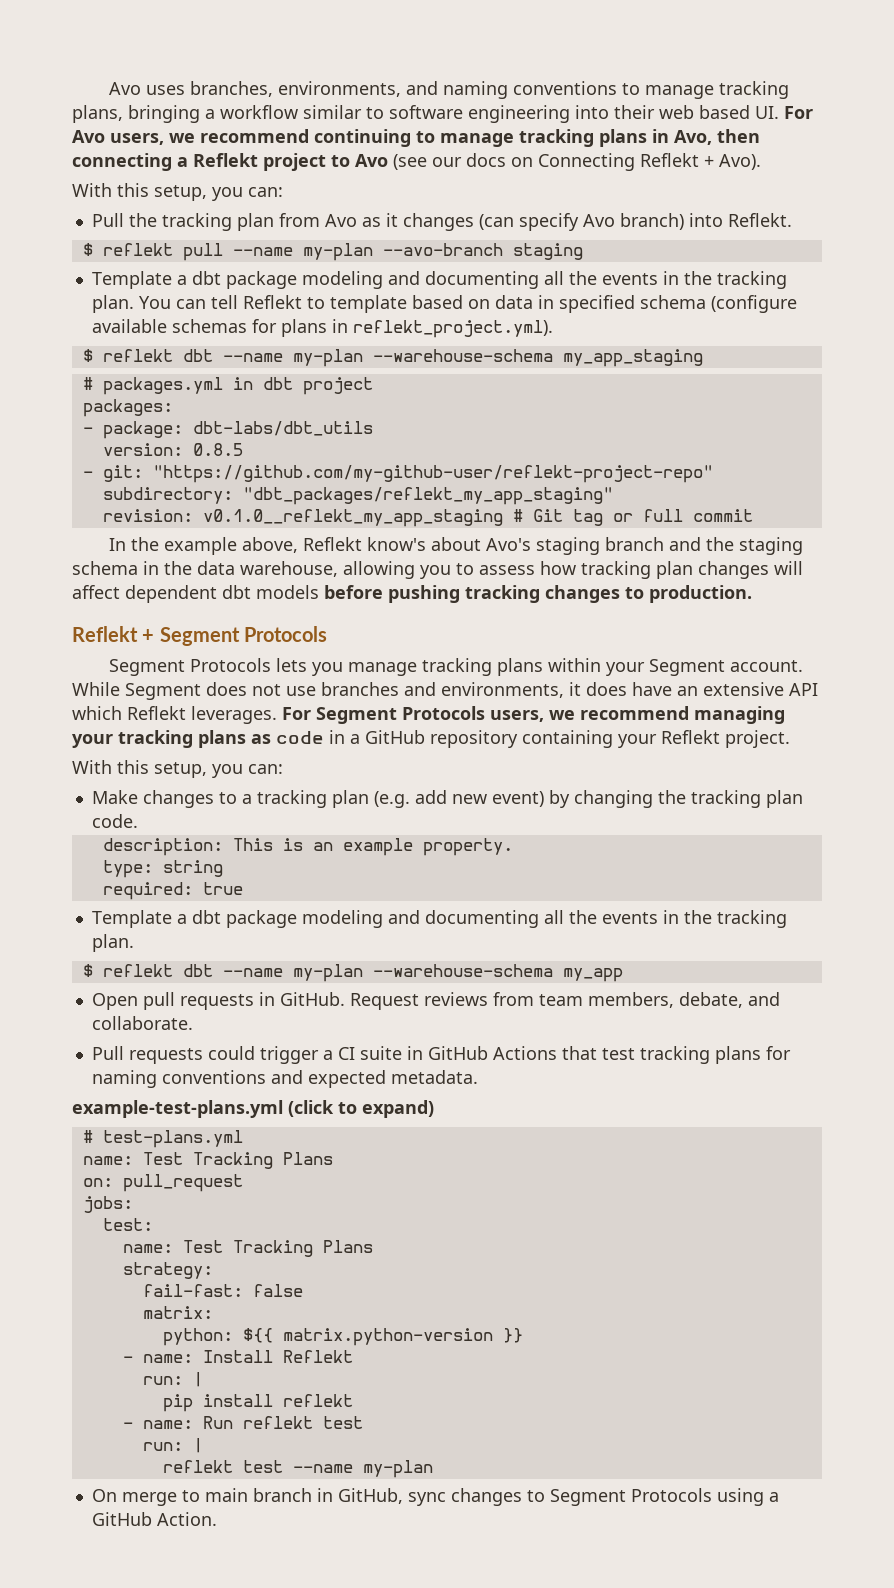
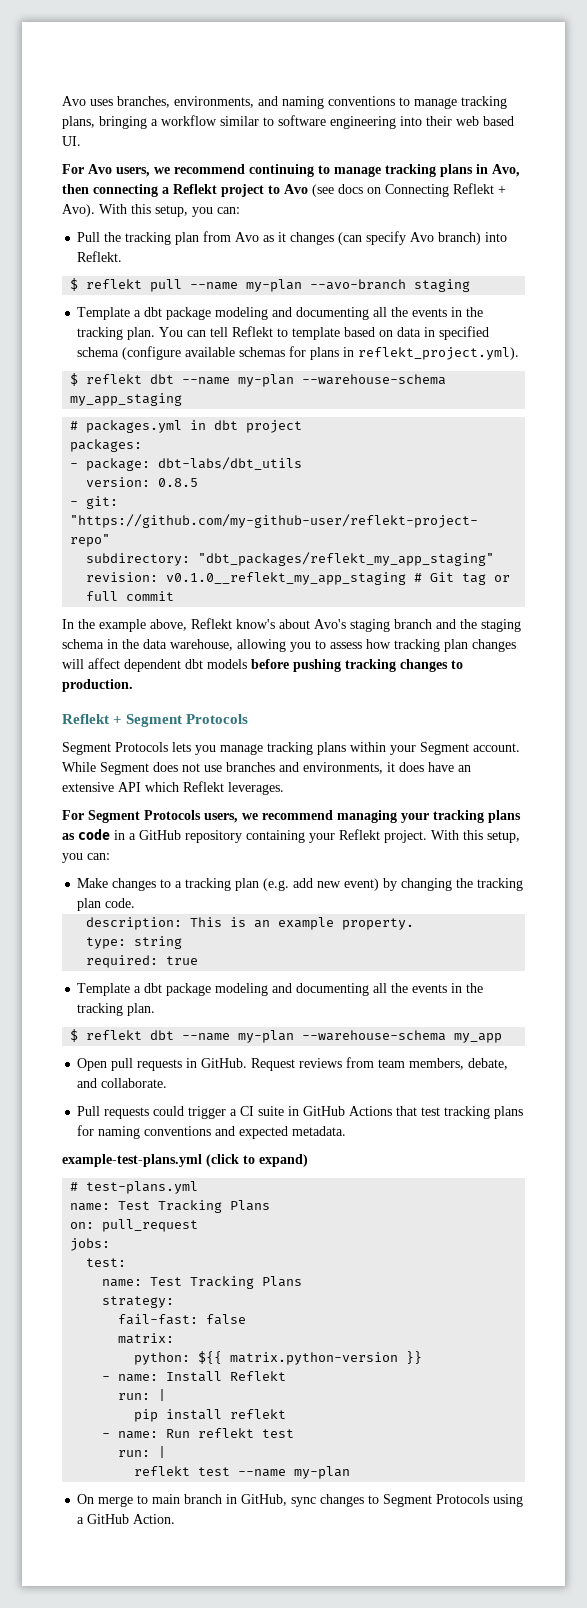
(779, 112) none -> (81, 141) //
[432,157,462,167] our -> (334, 190) none
(761, 162) // -> (95, 210) none
(277, 715) none -> (284, 788) //
(790, 739) // -> (427, 836) none

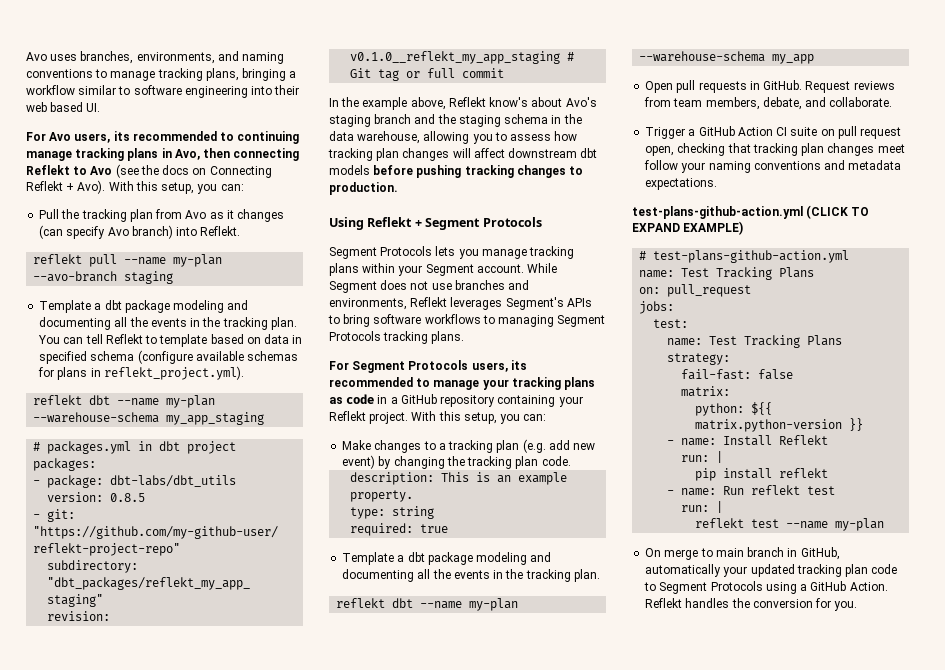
[154,164,330,177] we recommend continuing to -> [113,131,300,144] its recommended to continuing
[162,184,264,197] a Reflekt project -> [26,165,70,175] Reflekt
(334, 190) none -> [140,165,159,175] the
[70,278,79,291] $ -> (241, 231) none
[70,373,79,386] $ -> (244, 373) none
[124,659,181,672] dependent -> [508,148,578,158] downstream
(133, 685) none -> [329,217,364,230] Using
[387,762,471,772] [62,781,284,795] it does have an extensive API which Reflekt leverages. -> [410,297,592,310] [328,314,606,327] [329,331,465,344] Reflekt leverages Segment's APIs to bring software workflows to managing Segment Protocols tracking plans.
[242,810,397,823] we recommend managing -> [510,360,527,370] [329,377,480,390] its recommended to manage
[70,1029,79,1042] $ -> (600, 575) none
[77,1106,524,1119] [77,1125,347,1139] [62,1154,308,1167] [70,1181,199,1194] Pull requests could trigger a CI suite in GitHub Actions that test tracking plans for naming conventions and expected metadata. // example-test-plans.yml (click to expand) // # test-plans.yml -> [645,126,902,139] [645,143,905,156] [644,160,902,173] [645,178,718,190] [632,205,870,219] [632,221,744,235] [639,250,850,263] Trigger a GitHub Action CI suite on pull request open, checking that tracking plan changes meet follow your naming conventions and metadata expectations. // test-plans-github-action.yml (CLICK TO EXPAND EXAMPLE) // # test-plans-github-action.yml
[291,1494,365,1507] sync changes -> [645,564,898,577] automatically your updated tracking plan code
(176, 1519) none -> [645,598,858,611] Reflekt handles the conversion for you.

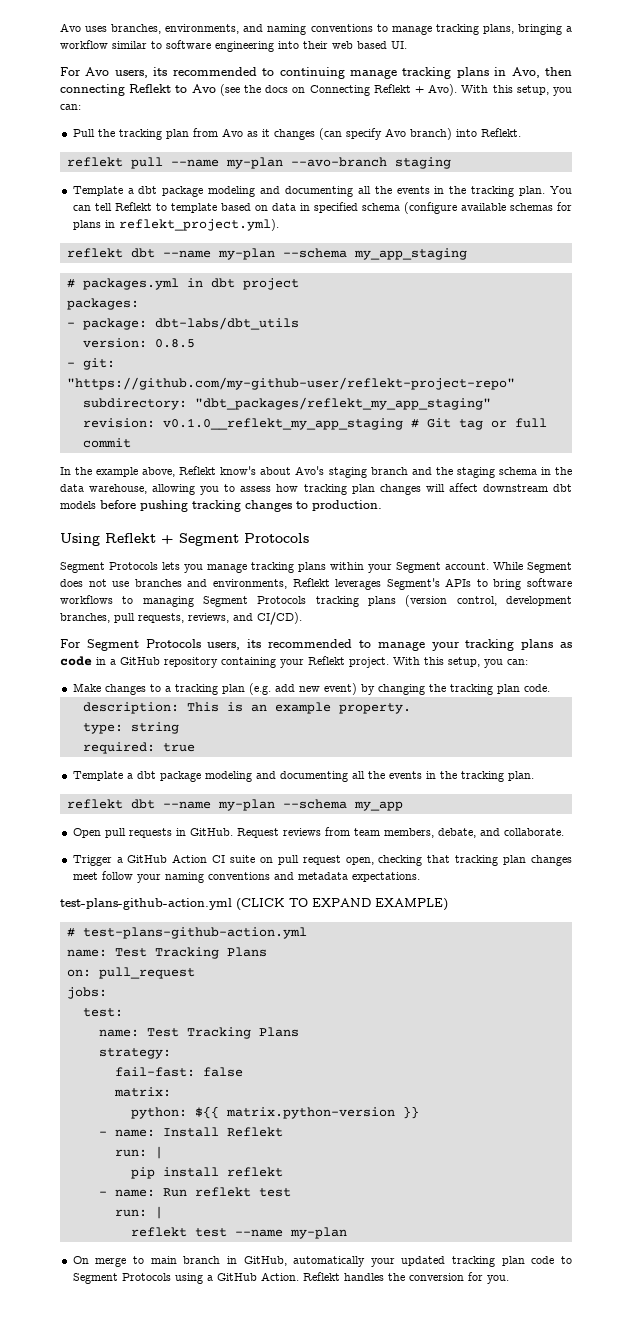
[33,412,160,423] --warehouse-schema -> [282,248,347,258] --schema
[431,331,465,344] plans. -> [368,595,572,607] [60,612,302,625] plans (version control, development branches, pull requests, reviews, and CI/CD).
[639,51,766,62] --warehouse-schema -> [282,799,347,809] --schema

